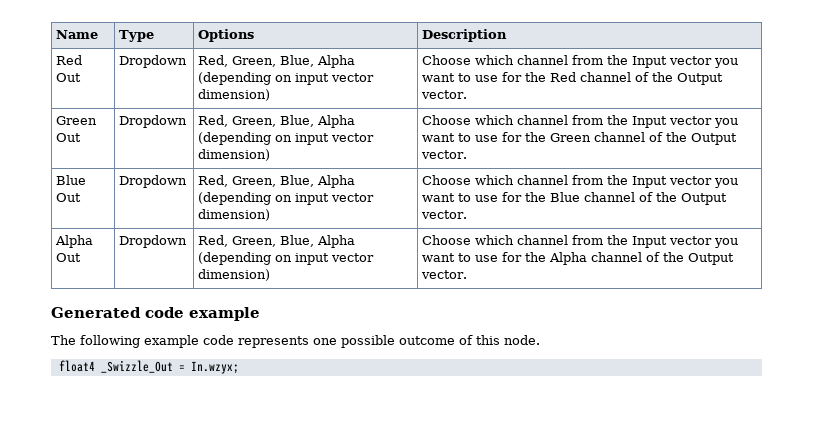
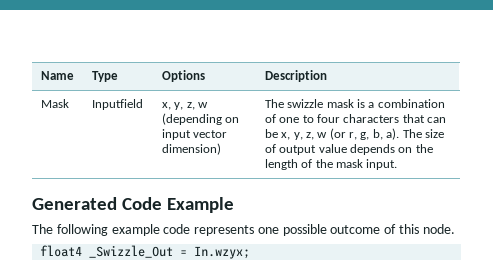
[56,55,83,65] [56,73,82,82] [119,55,188,68] [198,55,356,68] [198,72,375,85] [198,89,271,101] [422,55,739,68] [422,72,724,85] [421,90,468,99] [56,116,98,125] [56,133,82,142] [119,115,188,128] [198,115,356,128] [198,132,375,145] [198,149,271,161] [422,115,739,128] [422,132,738,145] [421,150,468,159] [56,175,87,185] [56,193,82,202] [119,175,188,188] [198,175,356,188] [198,192,375,205] [198,209,271,221] [422,175,739,188] [422,192,728,205] [421,210,468,219] [55,235,94,248] [56,253,82,262] [119,235,188,248] [198,235,356,248] [198,252,375,265] [198,269,271,281] [422,235,739,248] [422,252,735,265] [421,270,468,279] Red Out | Dropdown | Red, Green, Blue, Alpha (depending on input vector dimension) | Choose which channel from the Input vector you want to use for the Red channel of the Output vector. // Green Out | Dropdown | Red, Green, Blue, Alpha (depending on input vector dimension) | Choose which channel from the Input vector you want to use for the Green channel of the Output vector. // Blue Out | Dropdown | Red, Green, Blue, Alpha (depending on input vector dimension) | Choose which channel from the Input vector you want to use for the Blue channel of the Output vector. // Alpha Out | Dropdown | Red, Green, Blue, Alpha (depending on input vector dimension) | Choose which channel from the Input vector you want to use for the Alpha channel of the Output vector. -> [40,99,69,108] [91,99,143,110] [161,102,208,110] [161,113,240,125] [161,129,228,140] [161,143,221,155] [264,99,445,108] [264,114,447,123] [264,128,444,140] [264,144,433,155] [264,159,398,170] Mask | Inputfield | x, y, z, w (depending on input vector dimension) | The swizzle mask is a combination of one to four characters that can be x, y, z, w (or r, g, b, a). The size of output value depends on the length of the mask input.
[145,307,260,321] code example -> [122,197,235,213] Code Example

